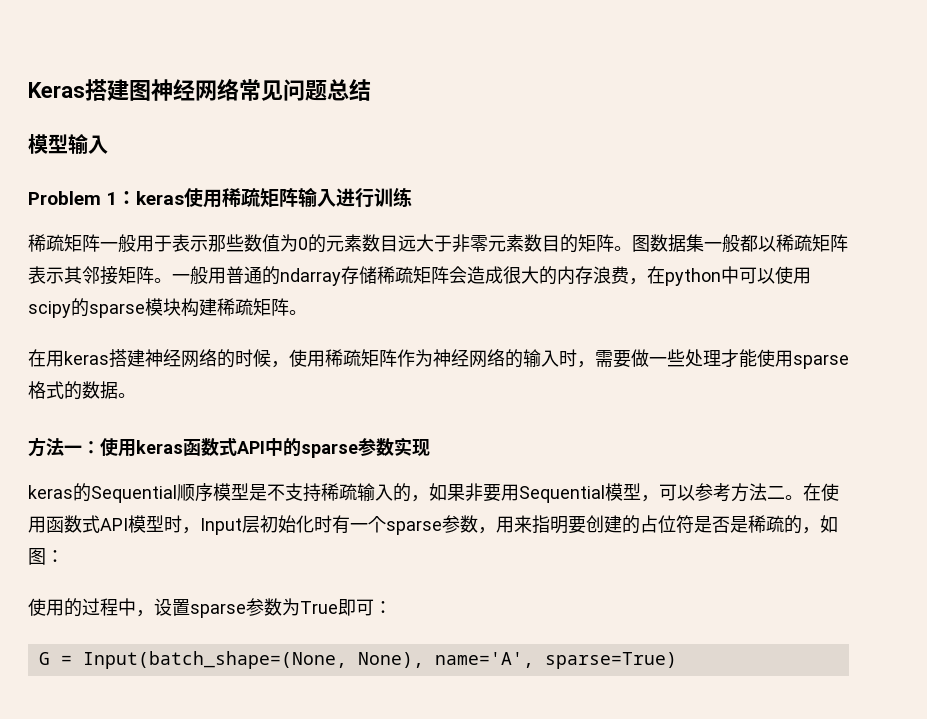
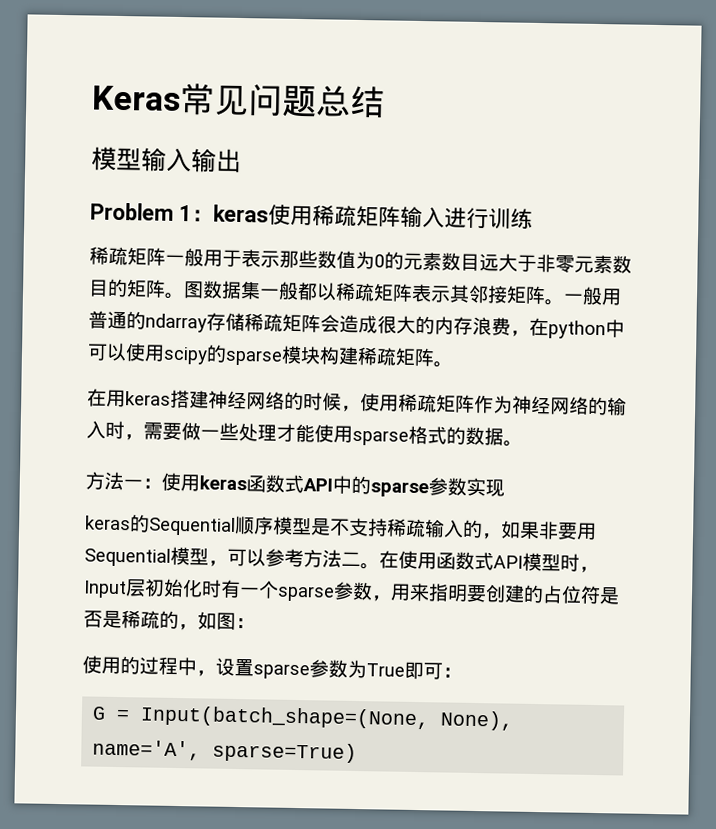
[85,78,239,101] 搭建图神经网络 -> (181, 98) none
(108, 144) none -> [191,148,242,174] 输出

